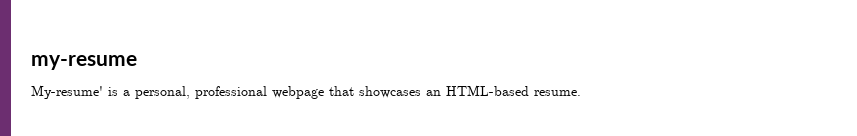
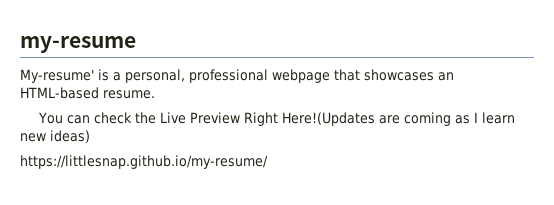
(581, 93) none -> [38,112,516,126] [20,130,90,143] [20,155,268,169] // You can check the Live Preview Right Here!(Updates are coming as I learn new ideas) // https://littlesnap.github.io/my-resume/

